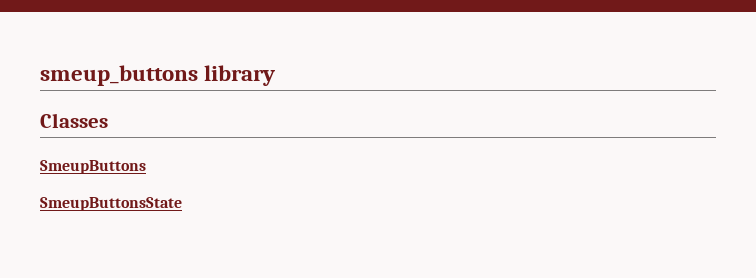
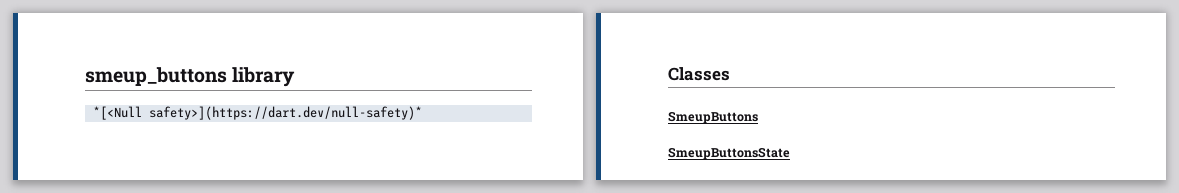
(276, 75) none -> [93,106,423,120] // *[<Null safety>](https://dart.dev/null-safety)*

